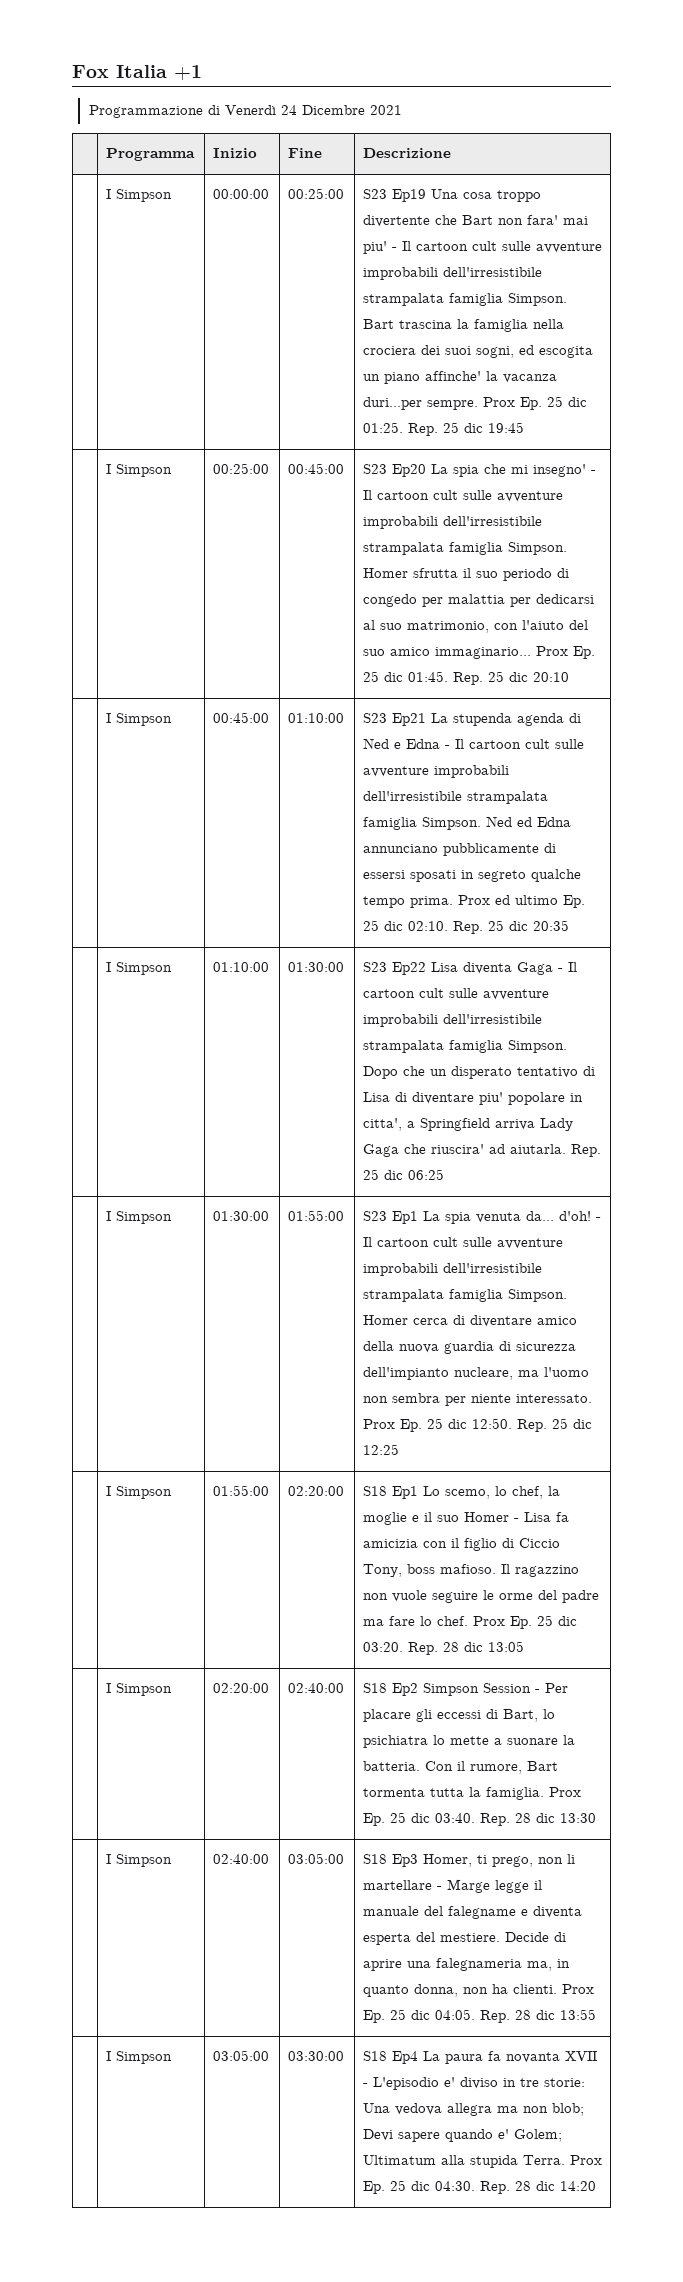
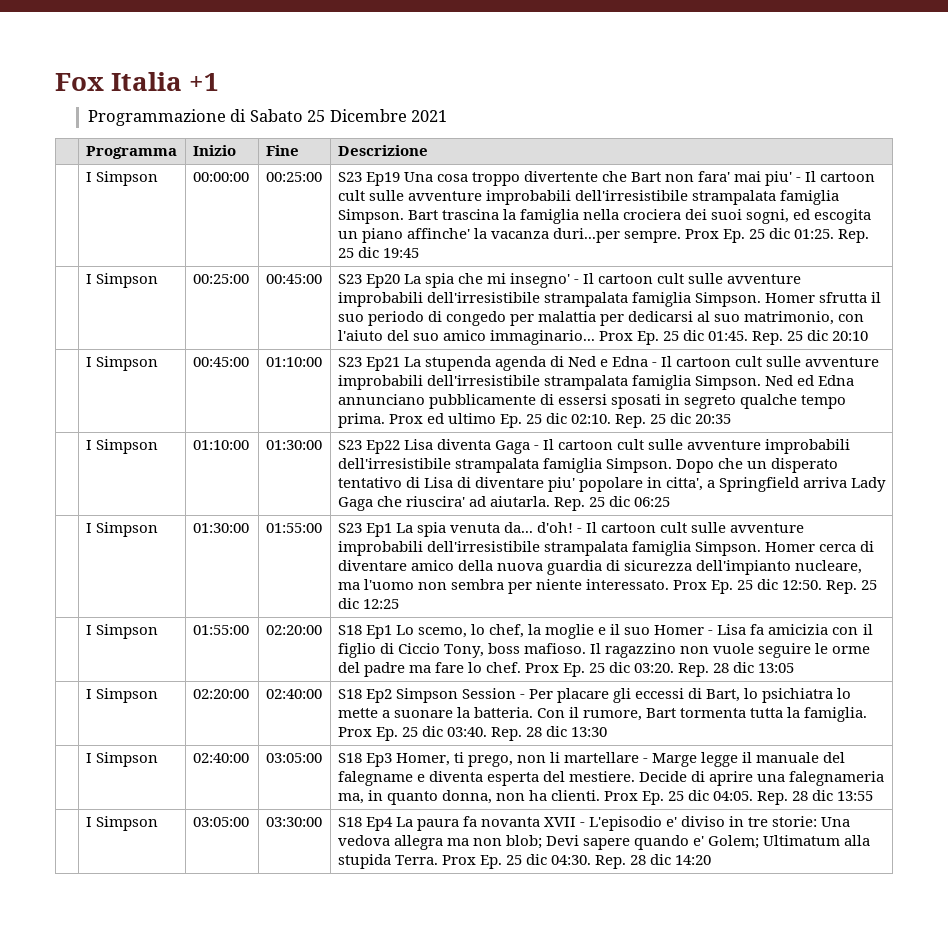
[224,105,297,115] Venerdì 24 -> [249,109,326,122] Sabato 25

